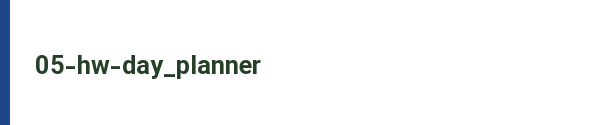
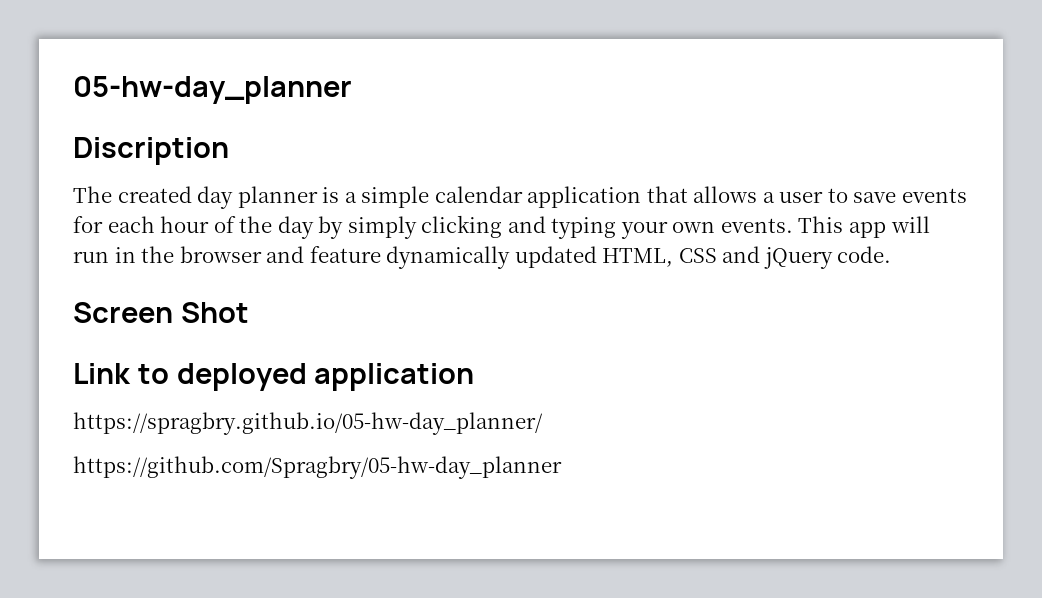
(261, 67) none -> [73,137,229,165] [73,186,968,209] [73,215,930,239] [73,246,892,269] [73,302,249,323] [73,363,475,391] [73,412,543,435] [73,456,562,479] // Discription // The created day planner is a simple calendar application that allows a user to save events for each hour of the day by simply clicking and typing your own events. This app will run in the browser and feature dynamically updated HTML, CSS and jQuery code. // Screen Shot // Link to deployed application // https://spragbry.github.io/05-hw-day_planner/ // https://github.com/Spragbry/05-hw-day_planner

